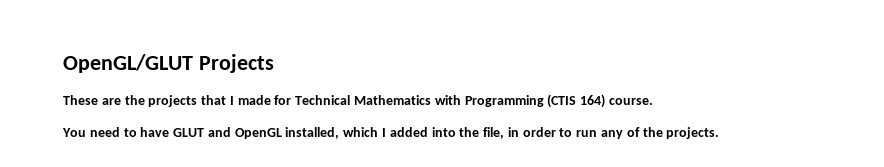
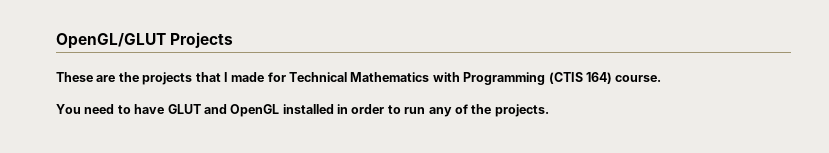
[285,127,505,139] installed, which I added into the file, -> [282,104,334,114] installed

